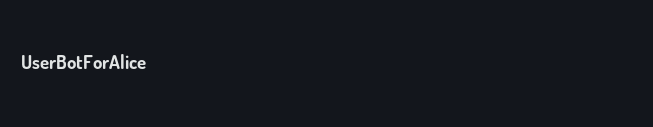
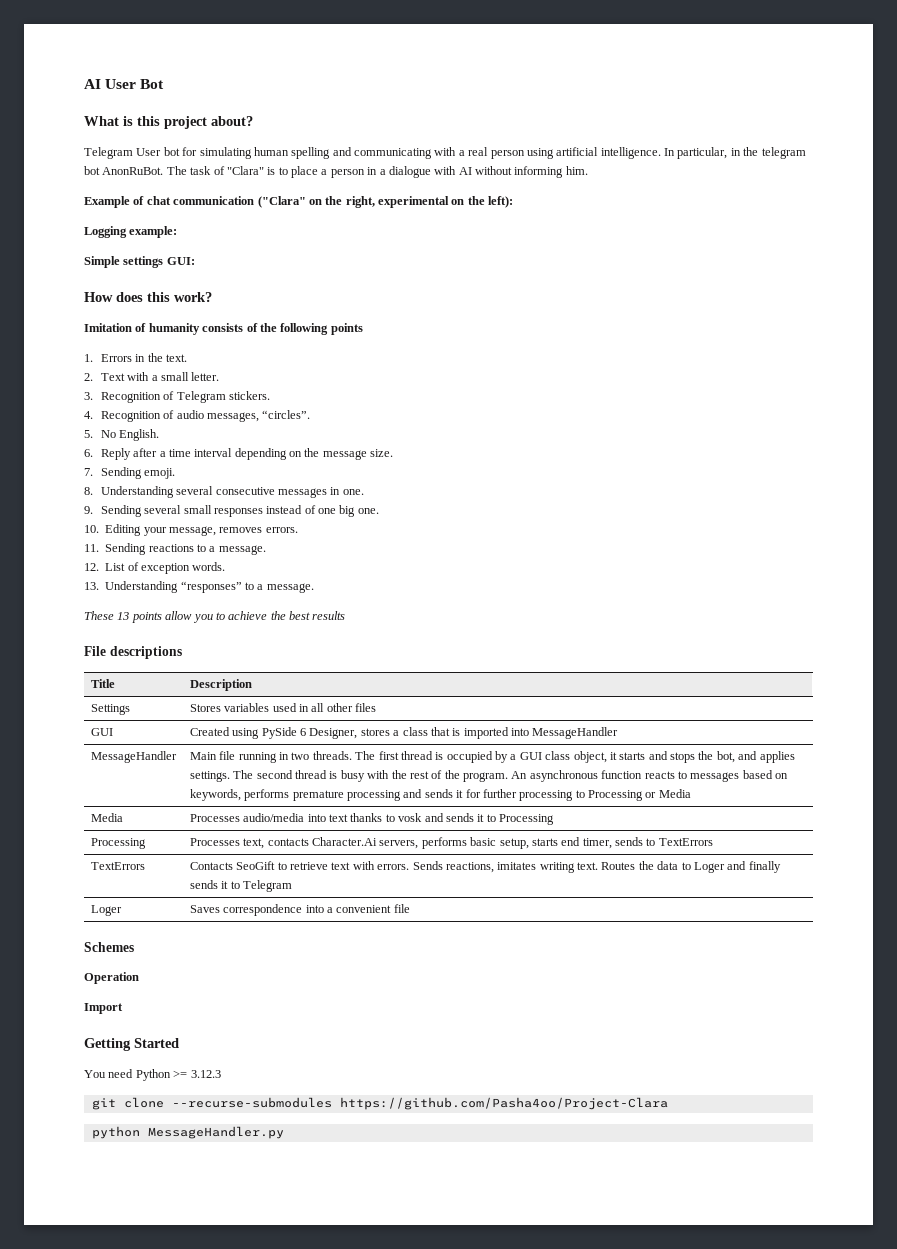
[21,54,146,69] UserBotForAlice -> [84,79,165,89] [84,116,253,129] [84,147,806,159] [84,166,588,178] [84,196,514,208] [84,226,178,238] [84,256,195,268] [84,292,212,302] [84,323,363,335] [84,353,187,362] [84,372,220,381] [84,391,270,403] [84,410,311,422] [84,429,160,441] [84,448,394,460] [84,467,176,479] [84,486,364,498] [84,505,379,517] [84,524,298,536] [84,543,266,555] [84,562,226,574] [84,581,314,593] [84,611,346,623] [84,646,182,659] [90,679,115,688] [189,679,252,691] [90,704,130,715] [189,703,377,712] [90,728,113,736] [189,727,619,739] [90,751,177,763] [189,751,795,763] [189,770,789,782] [189,789,691,801] [90,813,123,822] [189,813,555,825] [90,838,146,849] [189,837,713,849] [90,862,145,870] [189,861,781,873] [189,880,293,892] [90,905,122,916] [189,904,410,916] [84,942,134,952] [84,972,139,984] [84,1003,123,1014] [84,1038,179,1051] [84,1069,221,1081] [91,1097,668,1110] [91,1126,284,1139] AI User Bot // What is this project about? // Telegram User bot for simulating human spelling and communicating with a real person using artificial intelligence. In particular, in the telegram bot AnonRuBot. The task of "Clara" is to place a person in a dialogue with AI without informing him. // Example of chat communication ("Clara" on the right, experimental on the left): // Logging example: // Simple settings GUI: // How does this work? // Imitation of humanity consists of the following points // 1. Errors in the text. // 2. Text with a small letter. // 3. Recognition of Telegram stickers. // 4. Recognition of audio messages, “circles”. // 5. No English. // 6. Reply after a time interval depending on the message size. // 7. Sending emoji. // 8. Understanding several consecutive messages in one. // 9. Sending several small responses instead of one big one. // 10. Editing your message, removes errors. // 11. Sending reactions to a message. // 12. List of exception words. // 13. Understanding “responses” to a message. // These 13 points allow you to achieve the best results // File descriptions // Title | Description // Settings | Stores variables used in all other files // GUI | Created using PySide 6 Designer, stores a class that is imported into MessageHandler // MessageHandler | Main file running in two threads. The first thread is occupied by a GUI class object, it starts and stops the bot, and applies settings. The second thread is busy with the rest of the program. An asynchronous function reacts to messages based on keywords, performs premature processing and sends it for further processing to Processing or Media // Media | Processes audio/media into text thanks to vosk and sends it to Processing // Processing | Processes text, contacts Character.Ai servers, performs basic setup, starts end timer, sends to TextErrors // TextErrors | Contacts SeoGift to retrieve text with errors. Sends reactions, imitates writing text. Routes the data to Loger and finally sends it to Telegram // Loger | Saves correspondence into a convenient file // Schemes // Operation // Import // Getting Started // You need Python >= 3.12.3 // git clone --recurse-submodules https://github.com/Pasha4oo/Project-Clara // python MessageHandler.py

